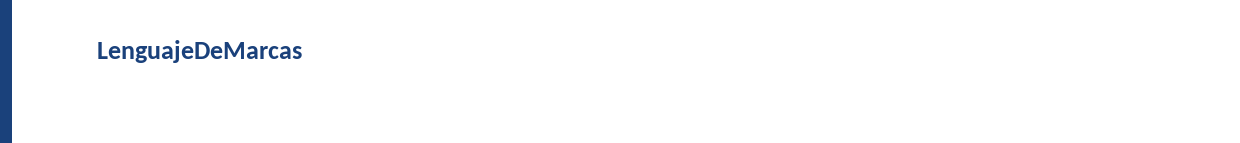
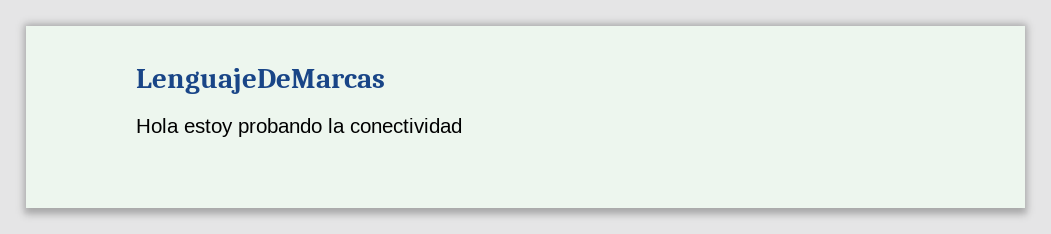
(302, 51) none -> [136,118,462,137] // Hola estoy probando la conectividad

